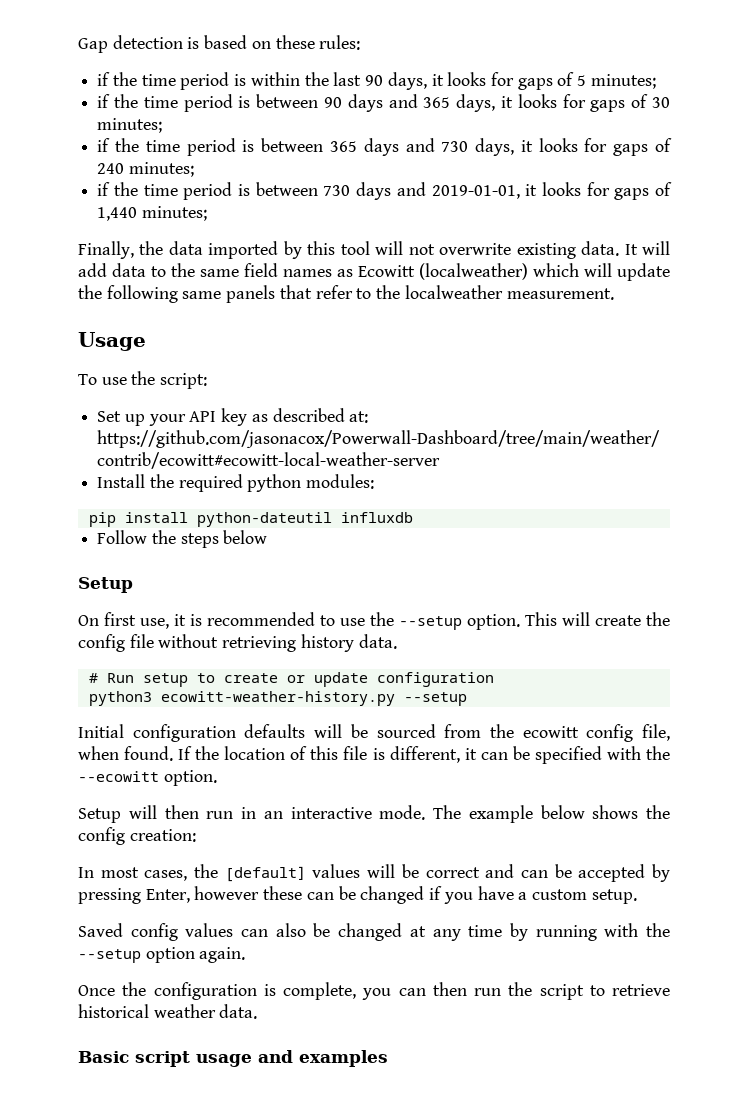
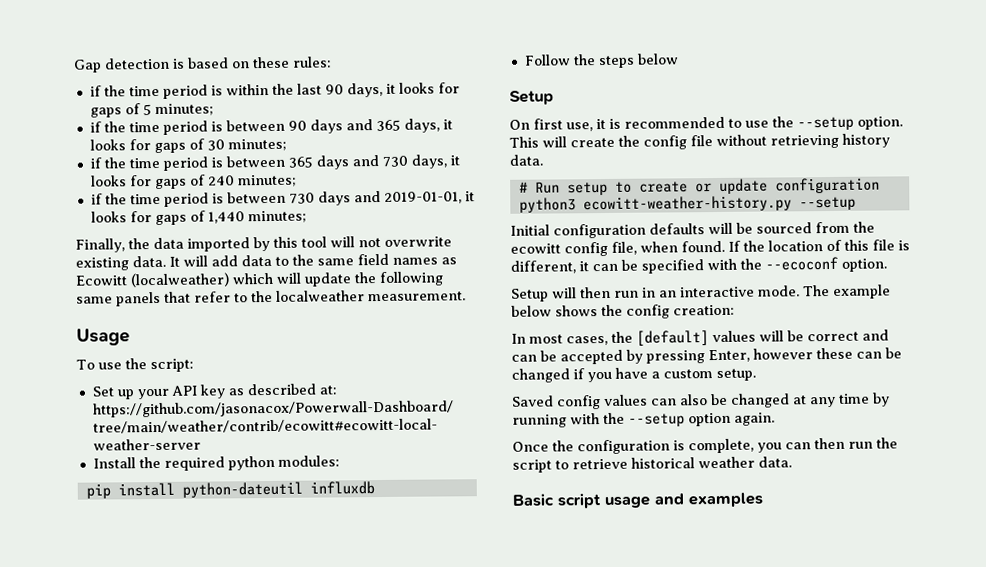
[78,771,159,782] --ecowitt -> [765,256,838,271] --ecoconf

